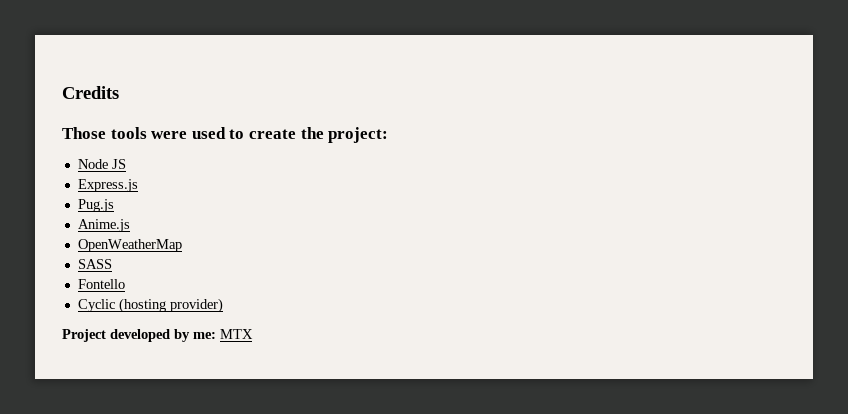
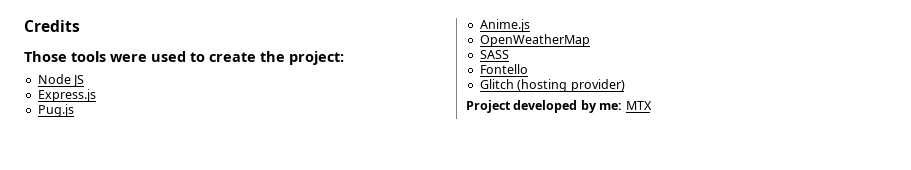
[77,299,115,312] Cyclic -> [479,79,514,89] Glitch

